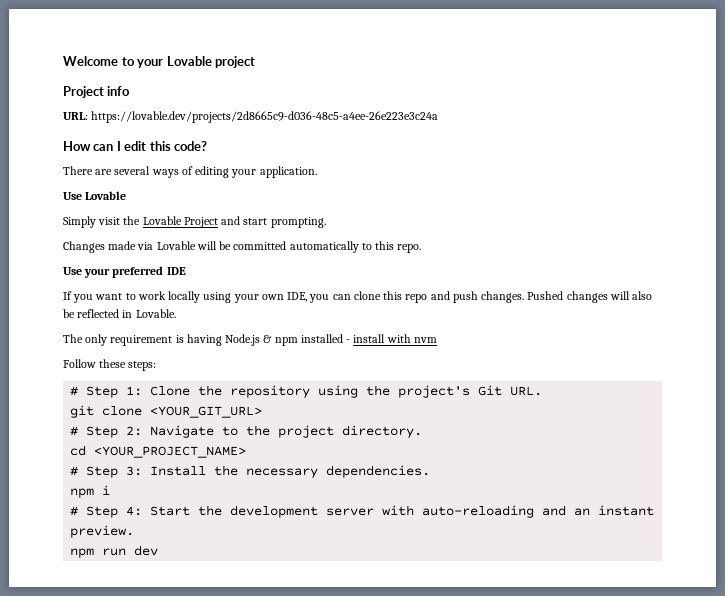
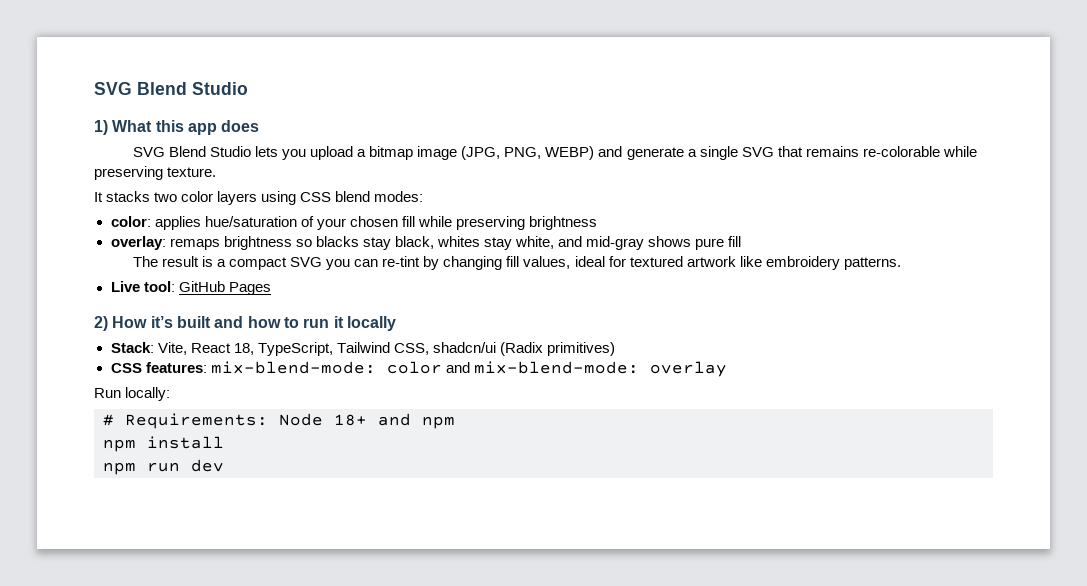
[63,56,256,68] [63,86,131,98] [63,111,439,123] [63,141,207,151] [63,166,317,178] [63,191,127,200] [63,216,326,228] [63,241,422,253] [63,266,186,278] [63,291,653,303] [63,309,176,318] [63,334,437,346] [63,359,157,371] [70,385,543,398] [70,405,263,418] [70,425,423,438] [70,445,247,458] [70,465,431,478] [70,485,111,498] [70,505,655,518] [70,525,135,538] Welcome to your Lovable project // Project info // URL: https://lovable.dev/projects/2d8665c9-d036-48c5-a4ee-26e223e3c24a // How can I edit this code? // There are several ways of editing your application. // Use Lovable // Simply visit the Lovable Project and start prompting. // Changes made via Lovable will be committed automatically to this repo. // Use your preferred IDE // If you want to work locally using your own IDE, you can clone this repo and push changes. Pushed changes will also be reflected in Lovable. // The only requirement is having Node.js & npm installed - install with nvm // Follow these steps: // # Step 1: Clone the repository using the project's Git URL. // git clone <YOUR_GIT_URL> // # Step 2: Navigate to the project directory. // cd <YOUR_PROJECT_NAME> // # Step 3: Install the necessary dependencies. // npm i // # Step 4: Start the development server with auto-reloading and an instant preview. -> [94,82,248,95] [94,120,260,135] [132,146,977,160] [94,166,217,180] [94,191,424,205] [110,216,597,230] [110,236,742,250] [132,256,901,270] [110,281,271,295] [94,316,396,331] [110,342,615,356] [110,361,727,377] [94,387,171,401] [103,413,455,429] [103,436,224,452] SVG Blend Studio // 1) What this app does // SVG Blend Studio lets you upload a bitmap image (JPG, PNG, WEBP) and generate a single SVG that remains re‑colorable while preserving texture. // It stacks two color layers using CSS blend modes: // color: applies hue/saturation of your chosen fill while preserving brightness // overlay: remaps brightness so blacks stay black, whites stay white, and mid‑gray shows pure fill // The result is a compact SVG you can re‑tint by changing fill values, ideal for textured artwork like embroidery patterns. // Live tool: GitHub Pages // 2) How it’s built and how to run it locally // Stack: Vite, React 18, TypeScript, Tailwind CSS, shadcn/ui (Radix primitives) // CSS features: mix-blend-mode: color and mix-blend-mode: overlay // Run locally: // # Requirements: Node 18+ and npm // npm install

